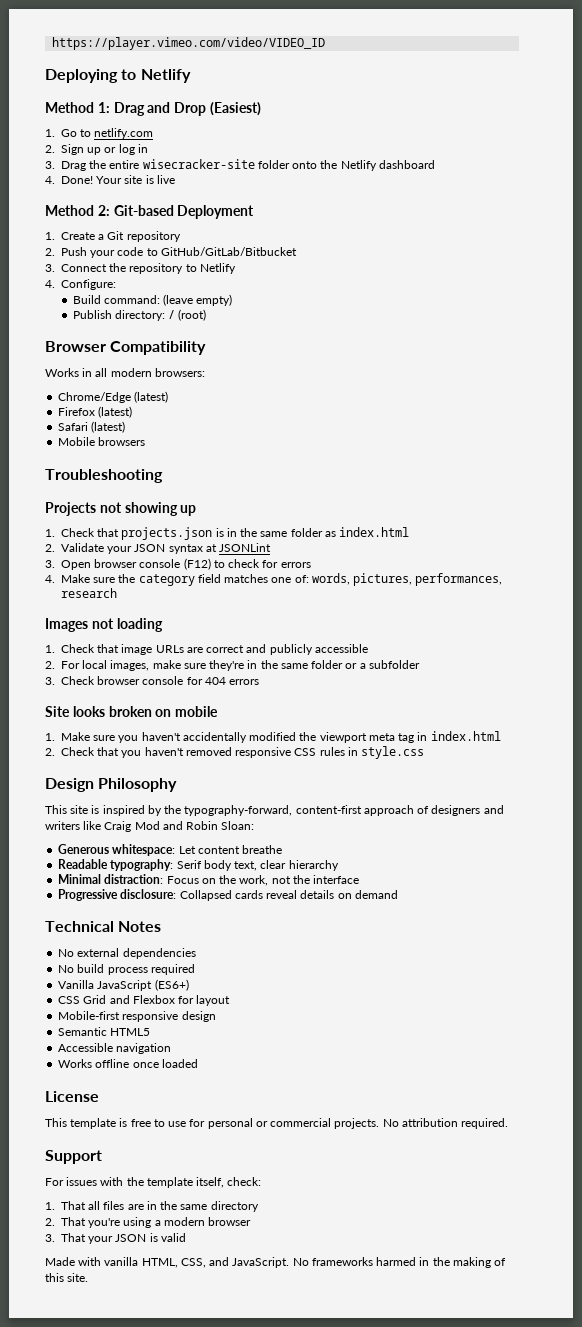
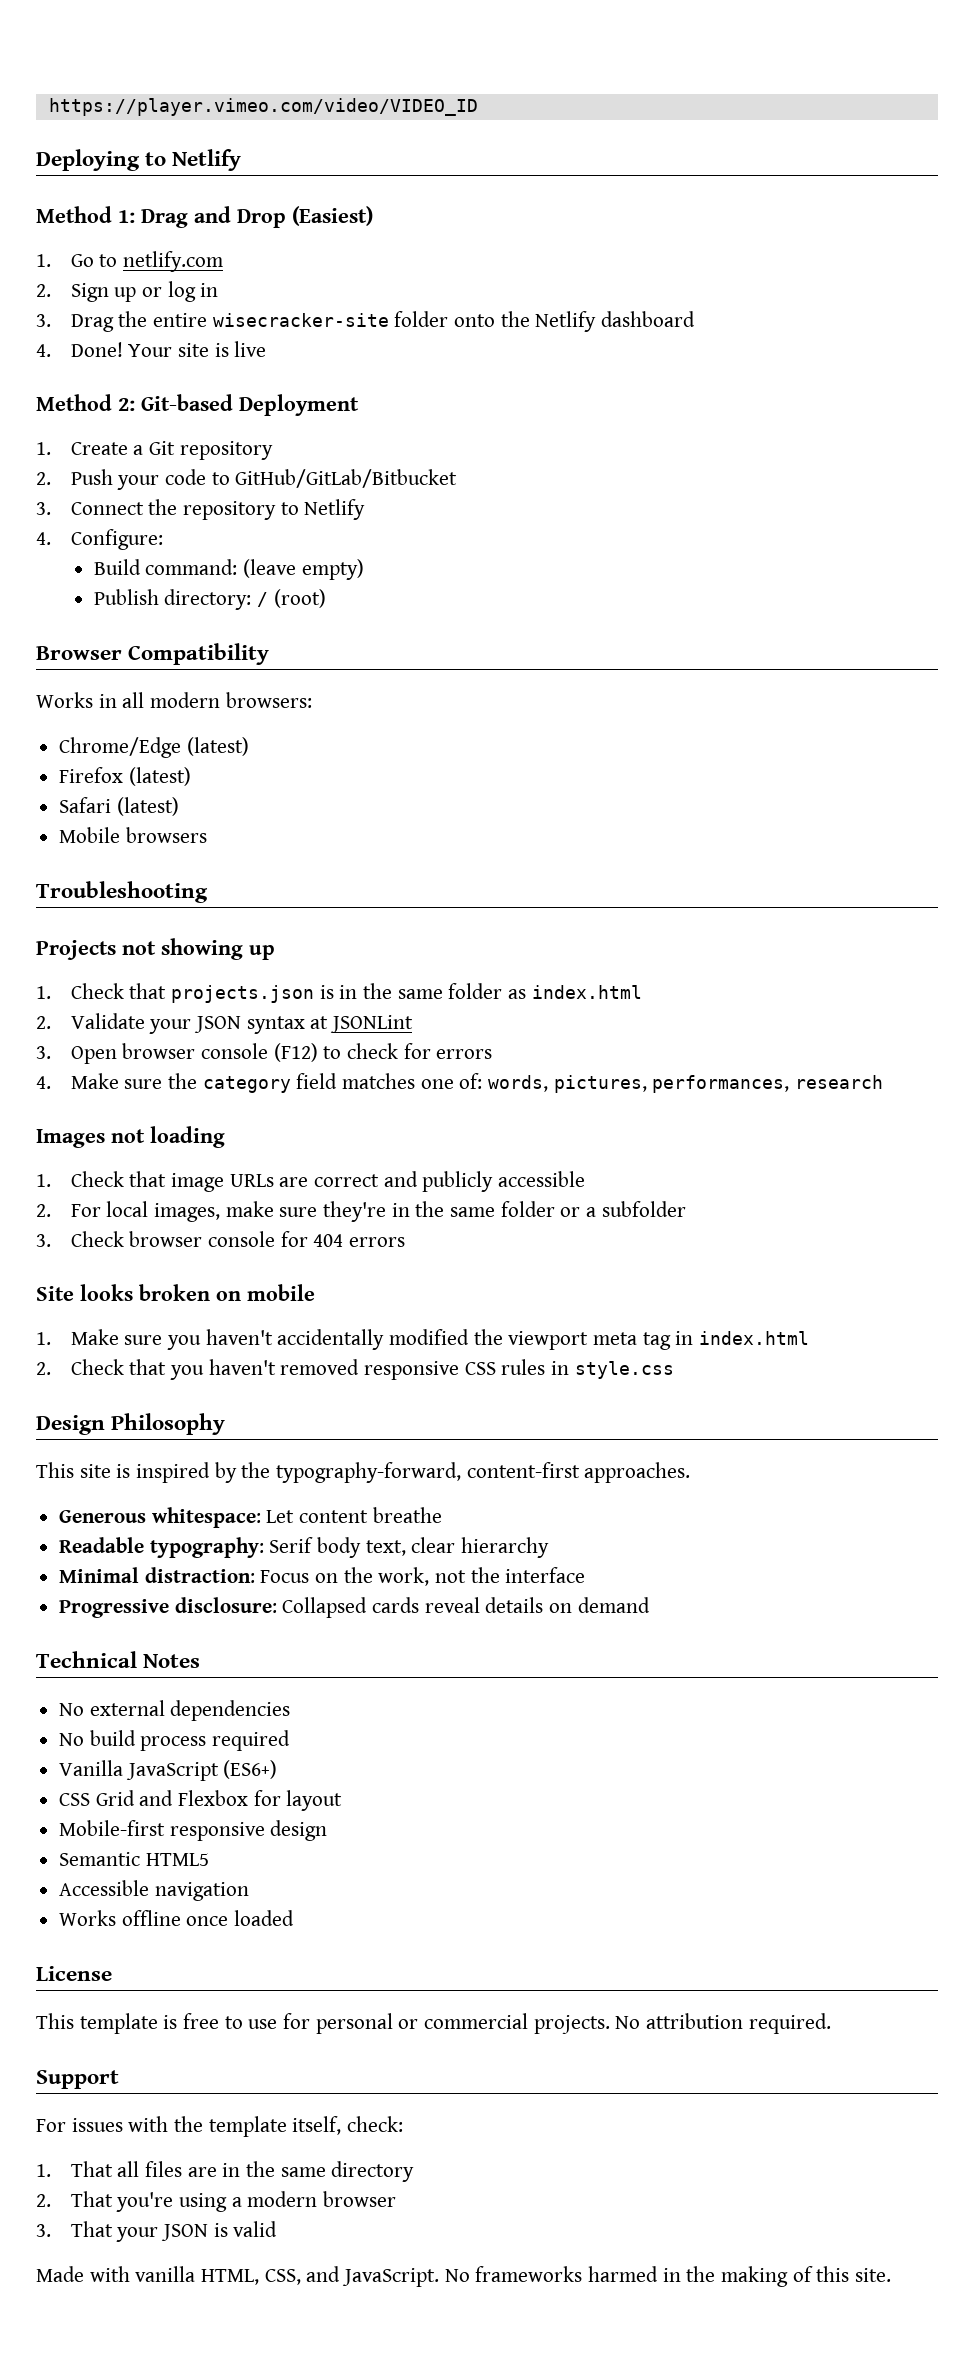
[363,805,504,816] [45,821,255,832] approach of designers and writers like Craig Mod and Robin Sloan: -> [584,1462,691,1483] approaches.

